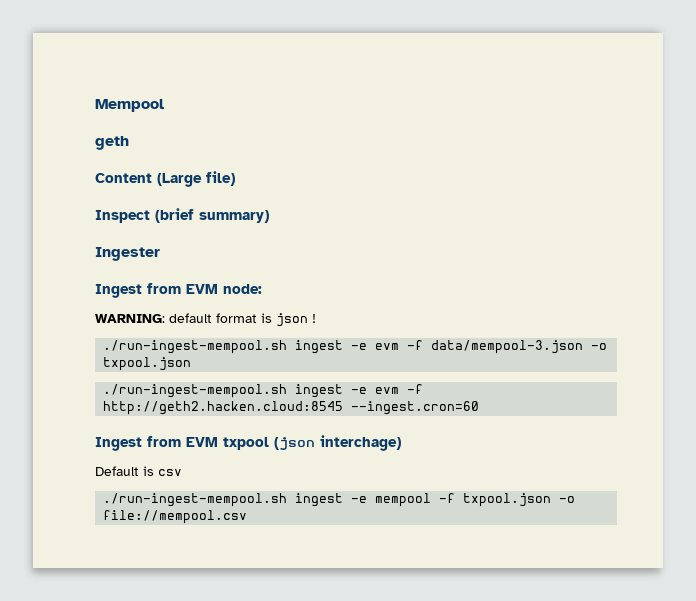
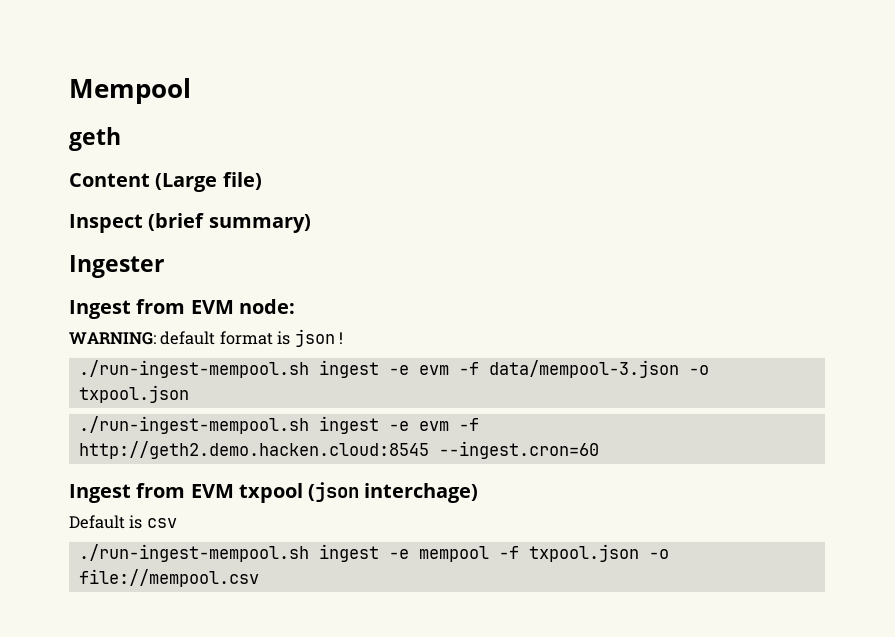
[103,401,344,415] http://geth2.hacken.cloud:8545 -> [78,441,429,459] http://geth2.demo.hacken.cloud:8545

